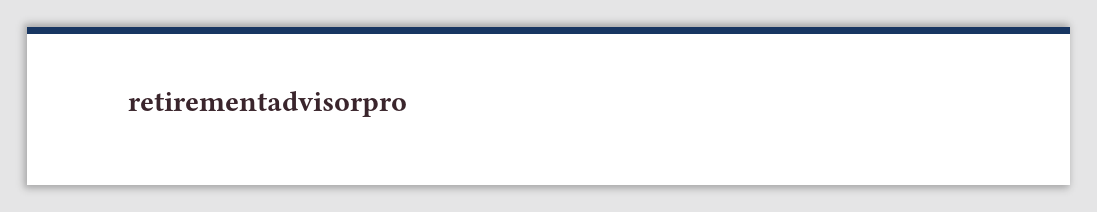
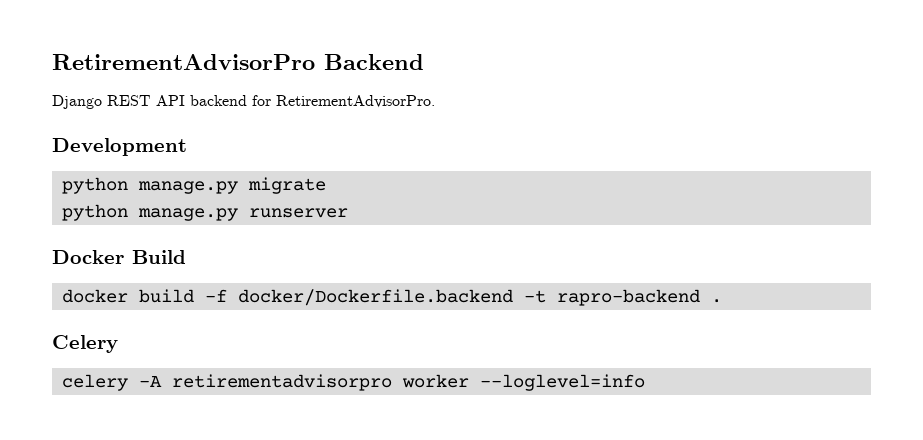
[128,91,407,117] retirementadvisorpro -> [52,54,424,70] [52,95,435,109] [52,138,187,156] [61,177,326,194] [61,204,348,221] [52,250,186,264] [61,289,722,306] [52,335,118,353] [61,374,645,391] RetirementAdvisorPro Backend // Django REST API backend for RetirementAdvisorPro. // Development // python manage.py migrate // python manage.py runserver // Docker Build // docker build -f docker/Dockerfile.backend -t rapro-backend . // Celery // celery -A retirementadvisorpro worker --loglevel=info

